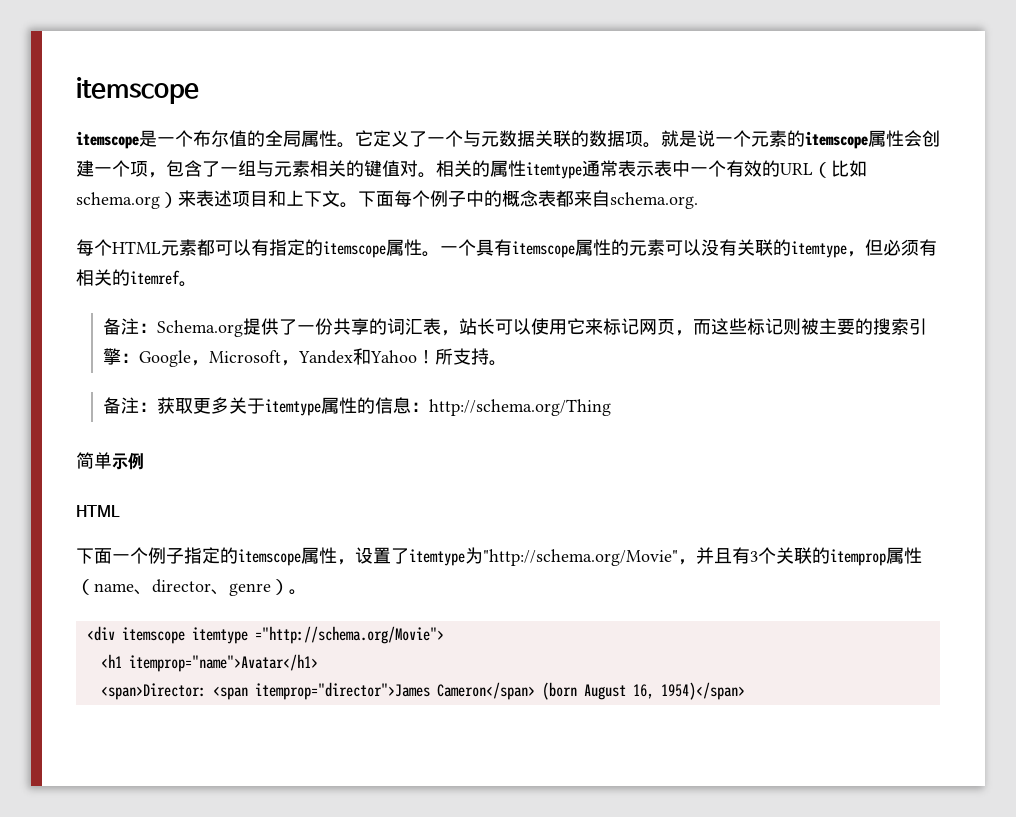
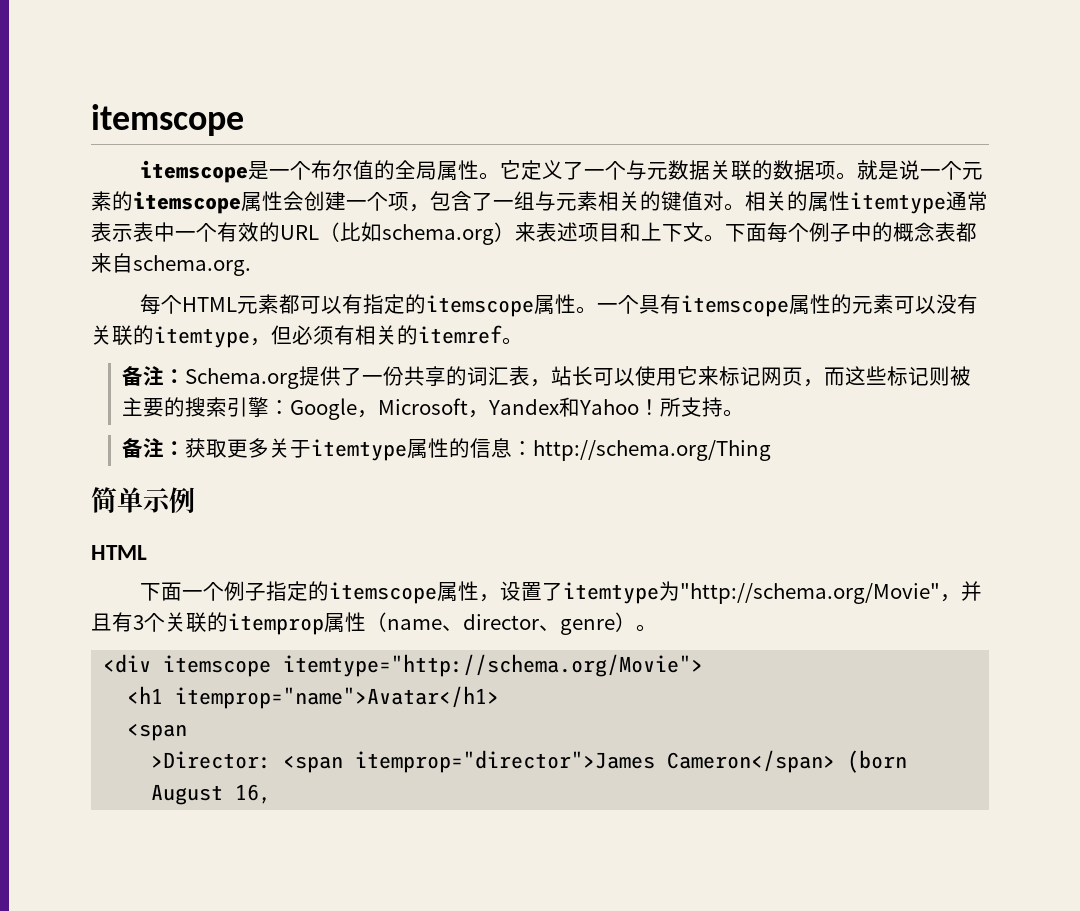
[191,626,444,644] itemtype ="http://schema.org/Movie"> -> [283,654,704,677] itemtype="http://schema.org/Movie">
[100,683,206,700] <span>Director: -> [127,723,188,741] [151,751,272,769] <span // >Director:
[660,682,745,700] 1954)</span> -> (272, 794) none

